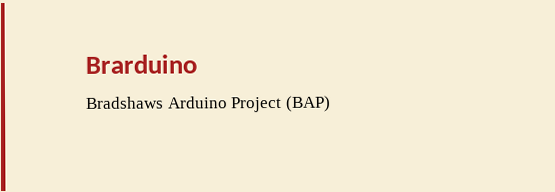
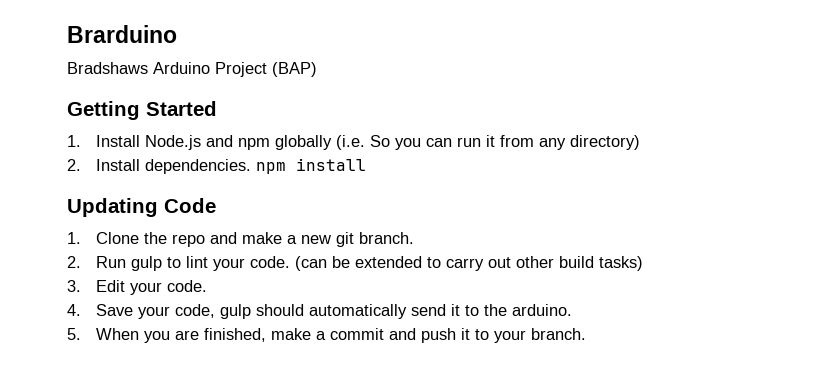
(331, 103) none -> [67,101,217,120] [67,135,640,150] [67,158,366,174] [67,198,216,217] [67,232,414,247] [67,256,643,271] [67,280,207,295] [67,304,572,319] [67,328,586,343] // Getting Started // 1. Install Node.js and npm globally (i.e. So you can run it from any directory) // 2. Install dependencies. npm install // Updating Code // 1. Clone the repo and make a new git branch. // 2. Run gulp to lint your code. (can be extended to carry out other build tasks) // 3. Edit your code. // 4. Save your code, gulp should automatically send it to the arduino. // 5. When you are finished, make a commit and push it to your branch.

